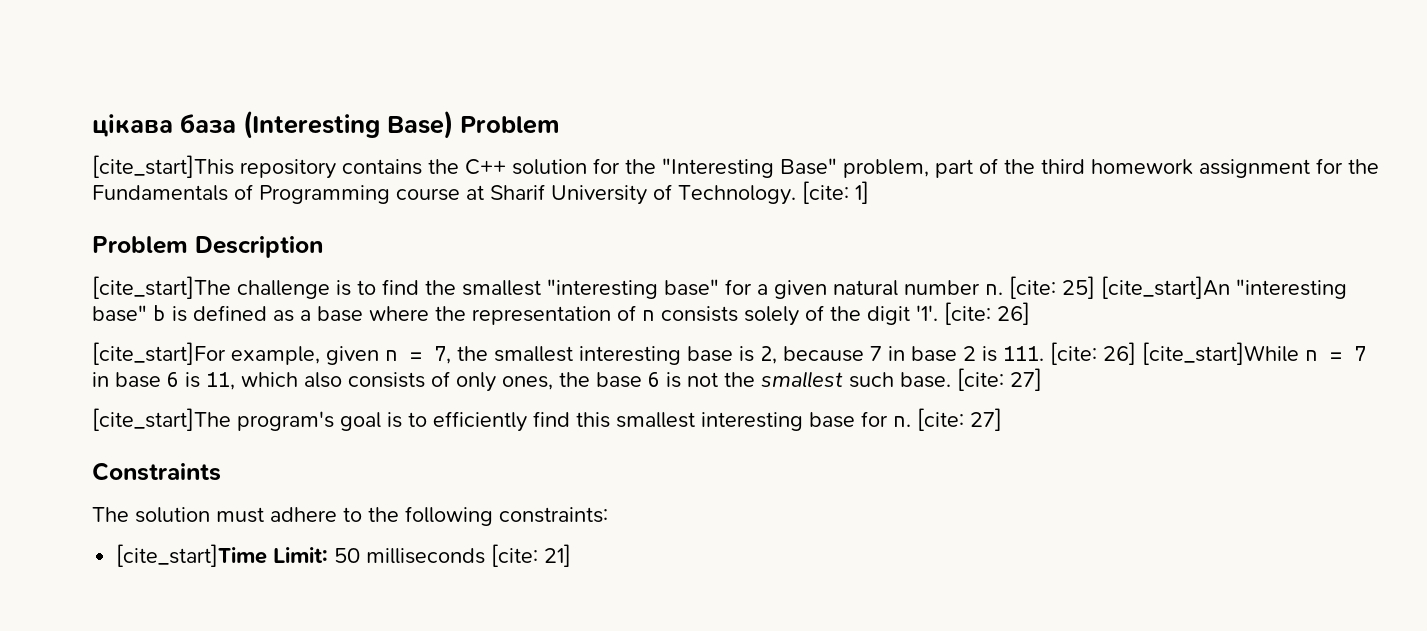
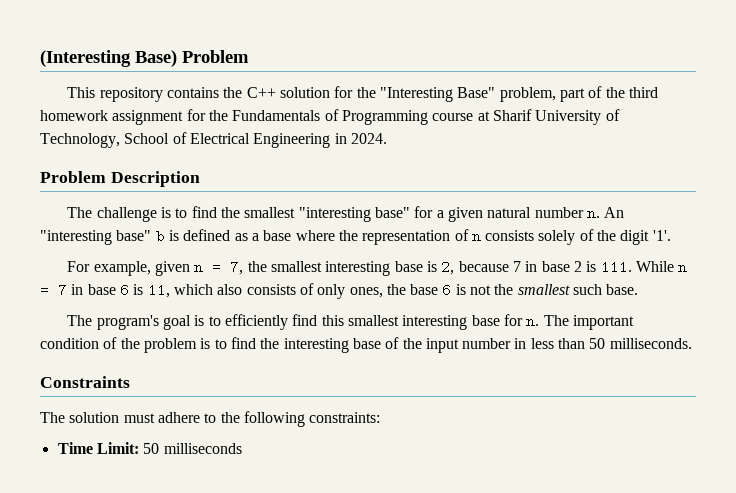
[92,114,236,137] цікава база -> (40, 58) none
[92,155,234,178] [cite_start]This -> [67,87,96,98] This
[678,181,869,205] Technology. [cite: 1] -> [40,132,387,148] Technology, School of Electrical Engineering in 2024.
[92,276,231,299] [cite_start]The -> [67,207,93,218] The
[1009,276,1230,299] [cite: 25] [cite_start]An -> [604,207,625,218] An
[944,302,1030,325] [92,342,226,365] [cite: 26] // [cite_start]For -> [67,261,91,272] // For
[1050,342,1299,365] [cite: 26] [cite_start]While -> [635,261,674,272] While
[957,368,1042,391] [92,408,231,431] [cite: 27] // [cite_start]The -> [67,315,93,326] // The
[917,408,1002,431] [cite: 27] -> [543,315,634,330] [40,337,692,353] The important condition of the problem is to find the interesting base of the input number in less than 50 milliseconds.
[116,544,268,567] [cite_start]Time -> [57,442,93,454] Time
[491,544,572,567] [cite: 21] -> (242, 448) none

